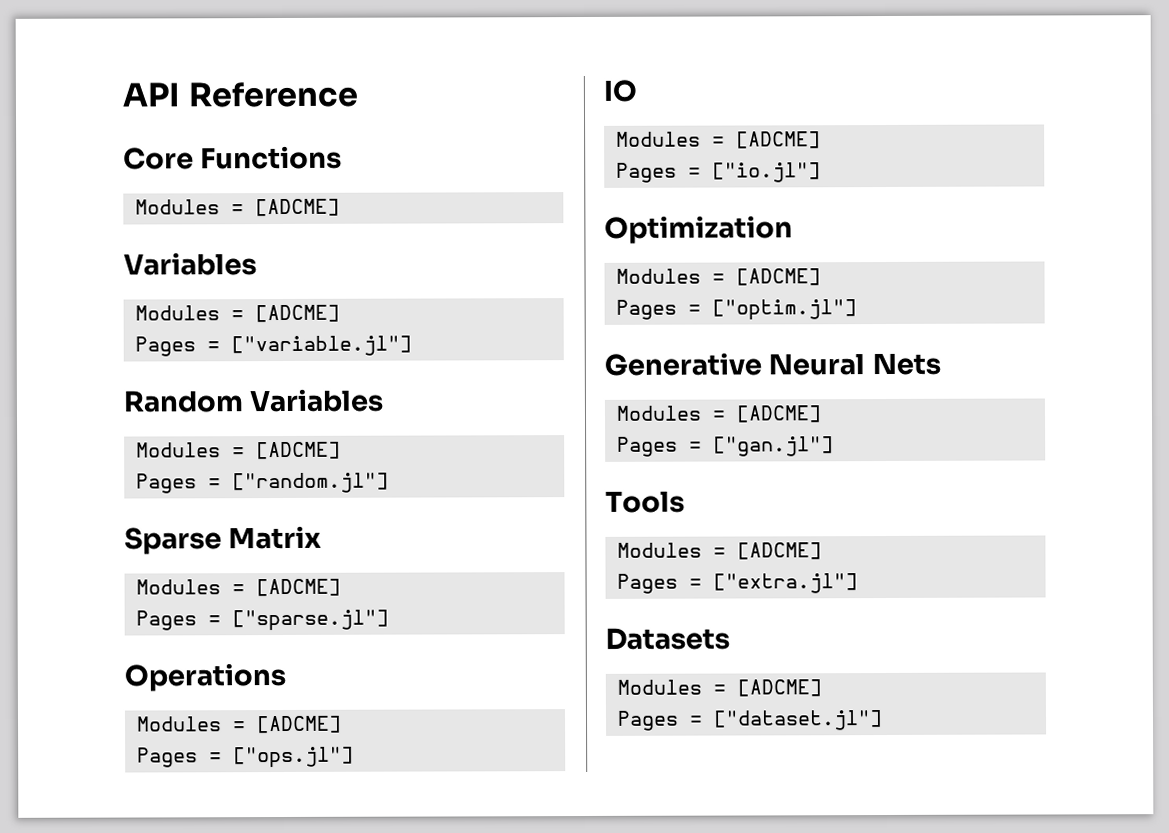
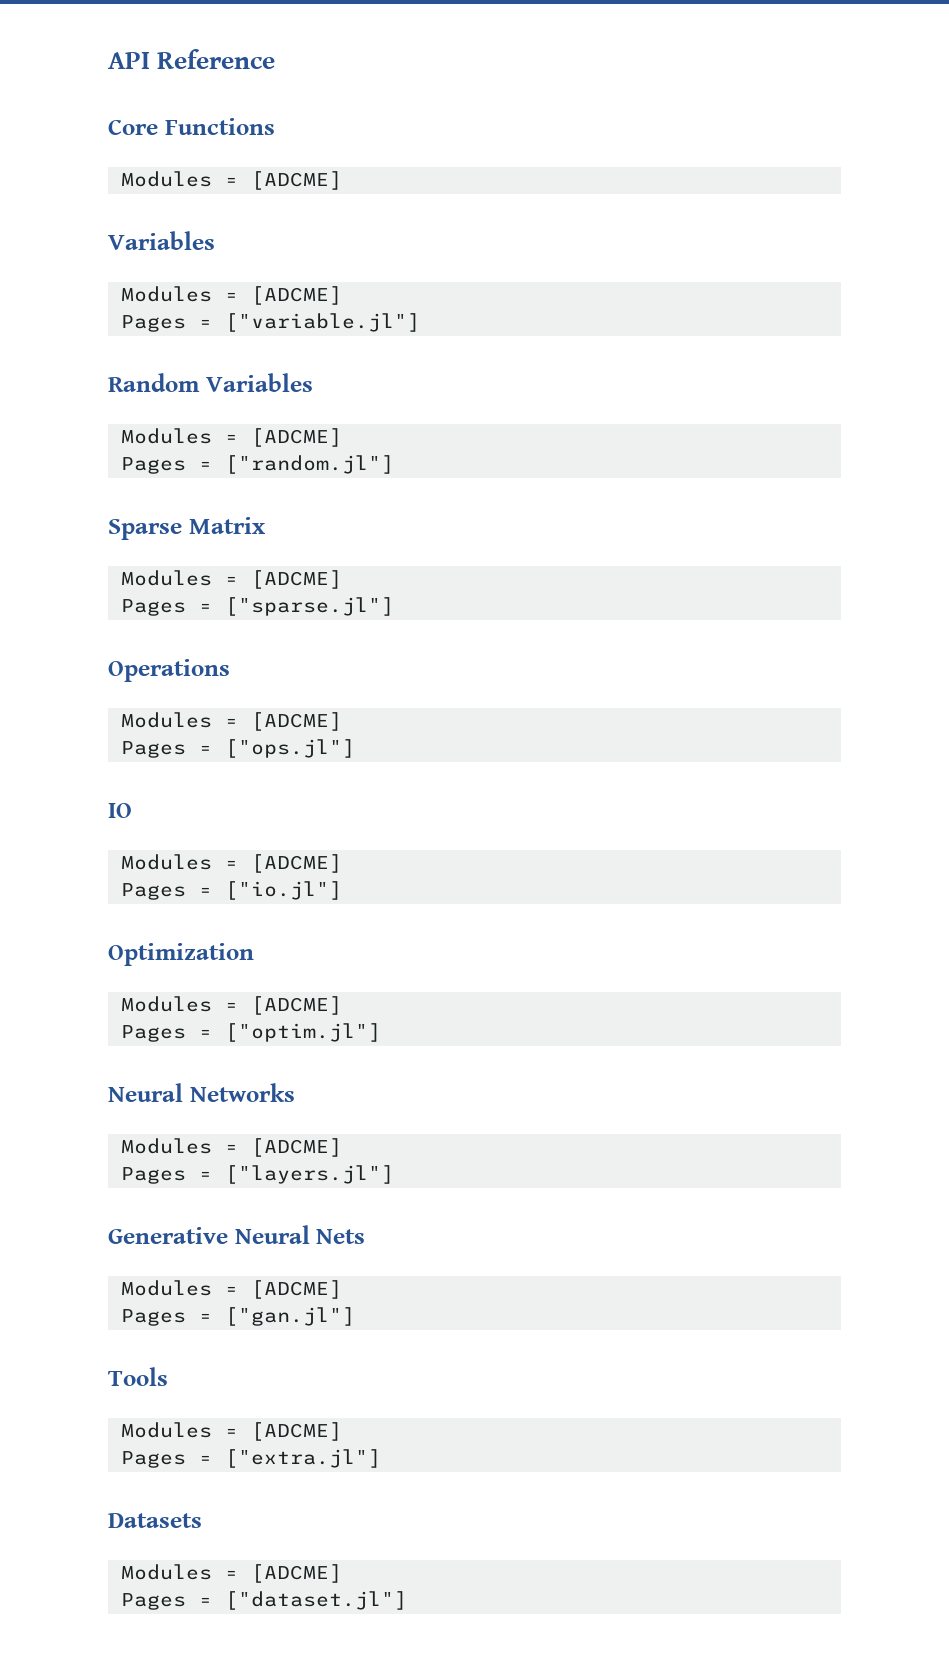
(858, 309) none -> [108,1083,295,1102] [120,1138,342,1157] [120,1165,394,1184] // Neural Networks // Modules = [ADCME] // Pages = ["layers.jl"]

